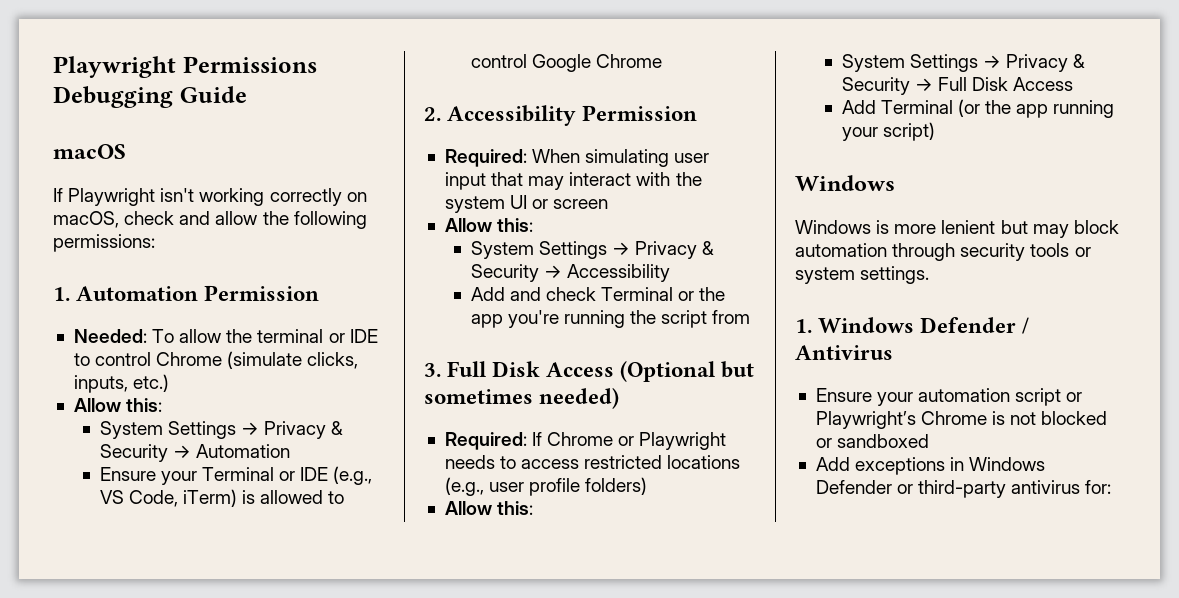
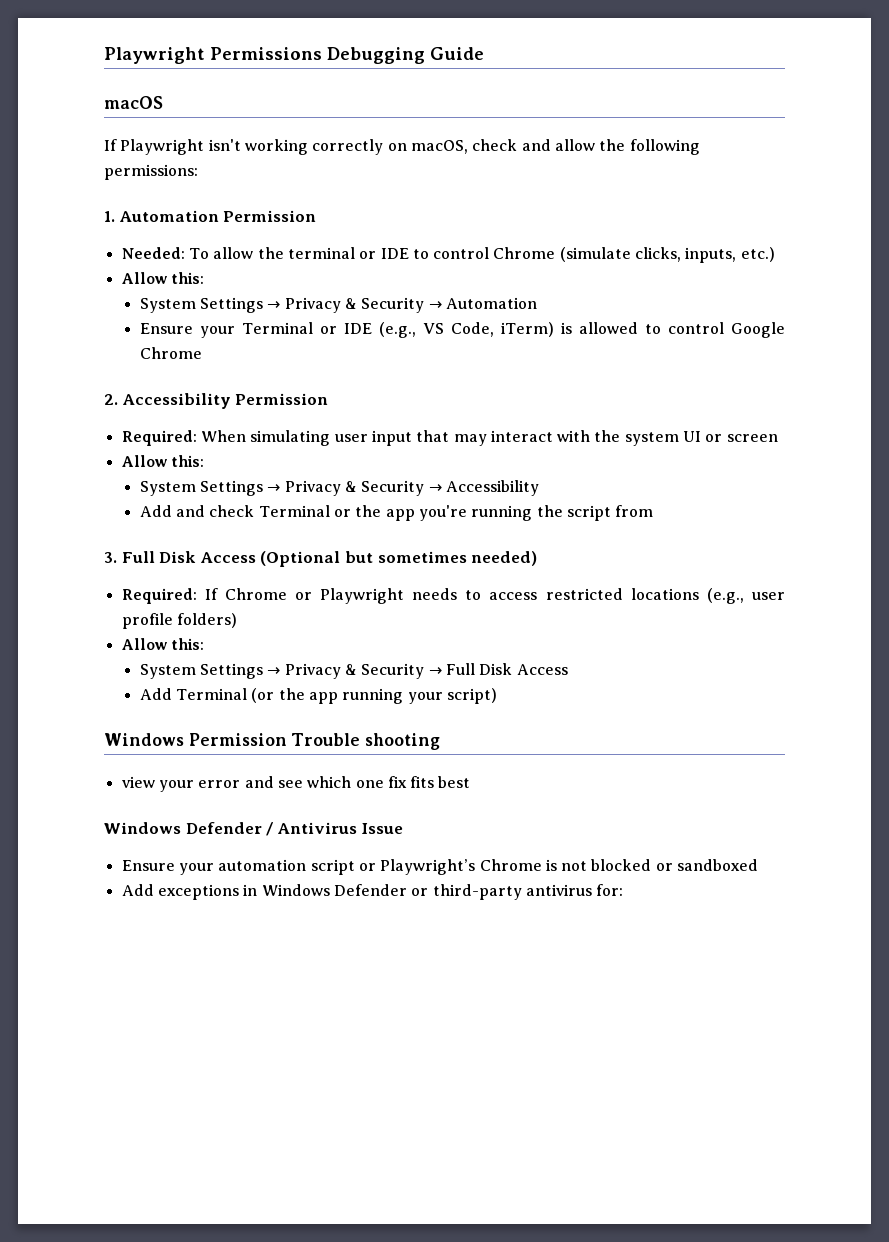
[795,220,1119,238] [795,243,1091,261] [795,266,930,284] [795,319,812,333] // Windows is more lenient but may block automation through security tools or system settings. // 1. -> [188,733,441,750] [121,776,471,792] Permission Trouble shooting // view your error and see which one fix fits best //
(893, 352) none -> [361,823,404,834] Issue

